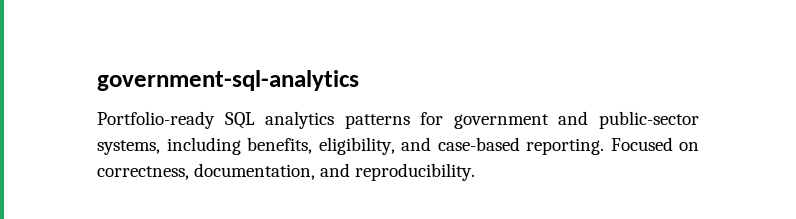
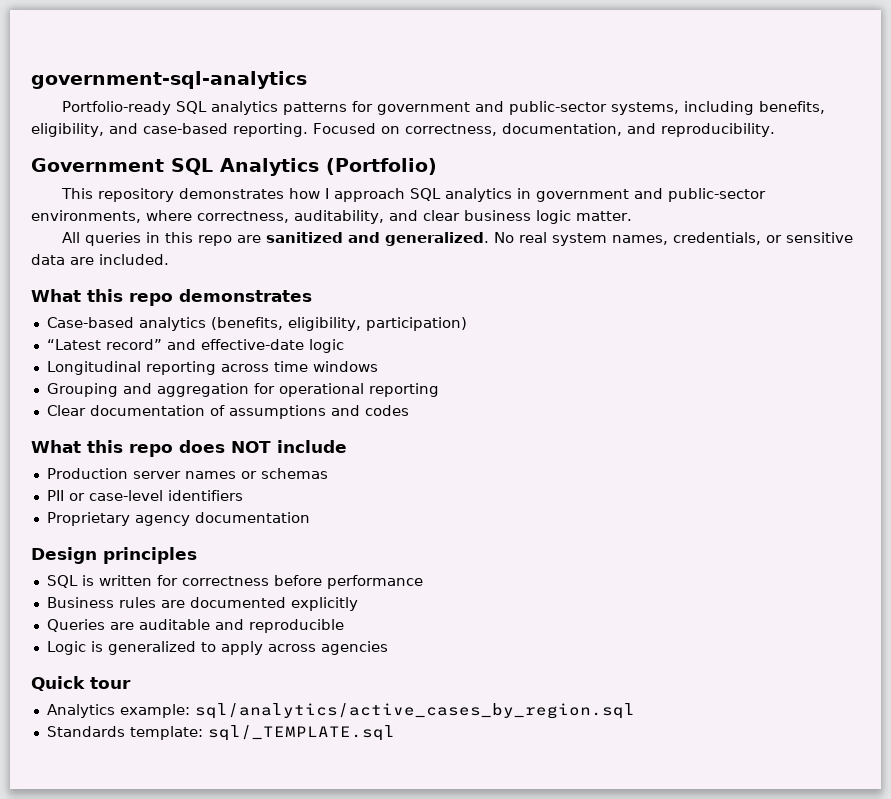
(476, 172) none -> [31,158,437,176] [61,188,767,202] [31,210,632,224] [62,232,854,246] [31,254,169,265] [31,289,312,306] [46,317,467,331] [46,339,344,353] [46,361,378,375] [46,383,439,397] [46,405,409,419] [31,440,347,457] [46,468,328,479] [46,490,243,501] [46,512,310,526] [31,547,197,564] [46,575,423,589] [46,597,358,611] [46,619,344,633] [46,641,388,655] [31,676,131,691] [46,703,635,719] [46,725,395,741] // Government SQL Analytics (Portfolio) // This repository demonstrates how I approach SQL analytics in government and public-sector environments, where correctness, auditability, and clear business logic matter. // All queries in this repo are sanitized and generalized. No real system names, credentials, or sensitive data are included. // What this repo demonstrates // Case-based analytics (benefits, eligibility, participation) // “Latest record” and effective-date logic // Longitudinal reporting across time windows // Grouping and aggregation for operational reporting // Clear documentation of assumptions and codes // What this repo does NOT include // Production server names or schemas // PII or case-level identifiers // Proprietary agency documentation // Design principles // SQL is written for correctness before performance // Business rules are documented explicitly // Queries are auditable and reproducible // Logic is generalized to apply across agencies // Quick tour // Analytics example: sql/analytics/active_cases_by_region.sql // Standards template: sql/_TEMPLATE.sql

